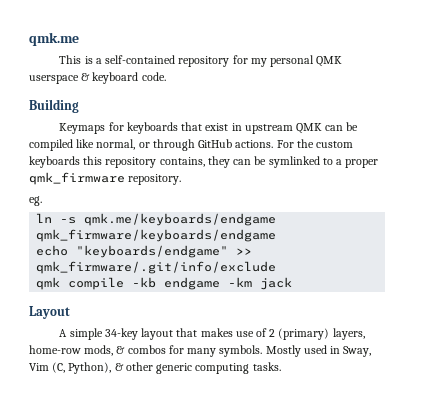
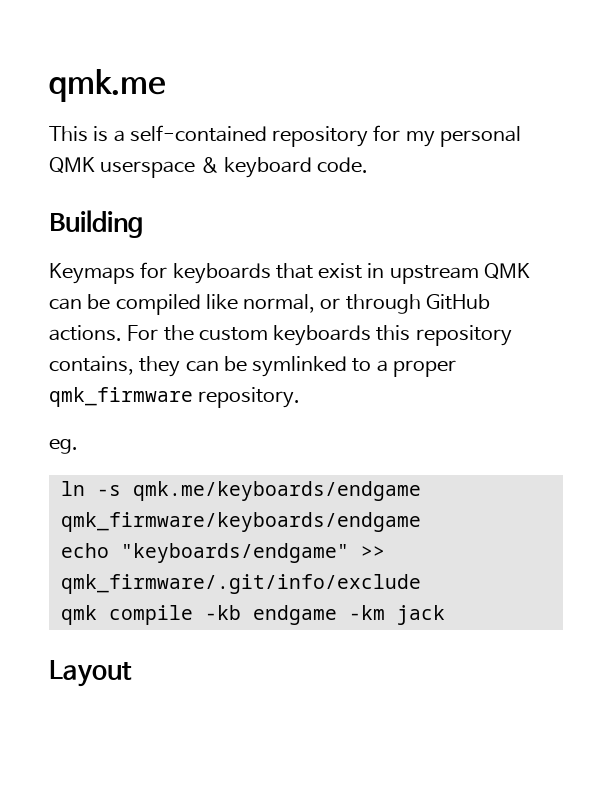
[59,328,365,340] [29,345,372,357] [29,362,281,374] // A simple 34-key layout that makes use of 2 (primary) layers, home-row mods, & combos for many symbols. Mostly used in Sway, Vim (C, Python), & other generic computing tasks. -> (132, 673) none

